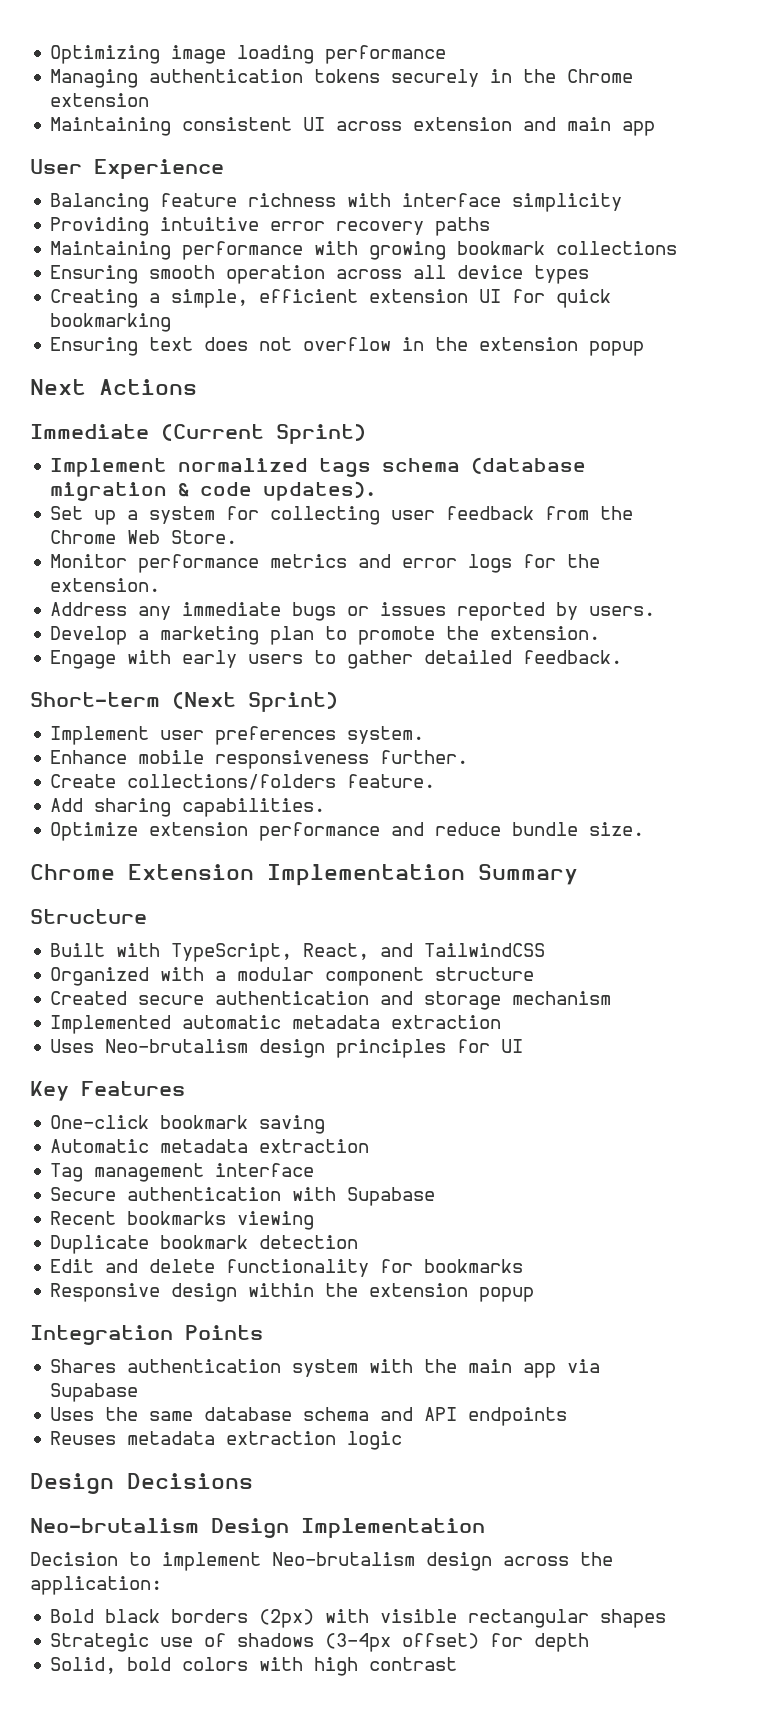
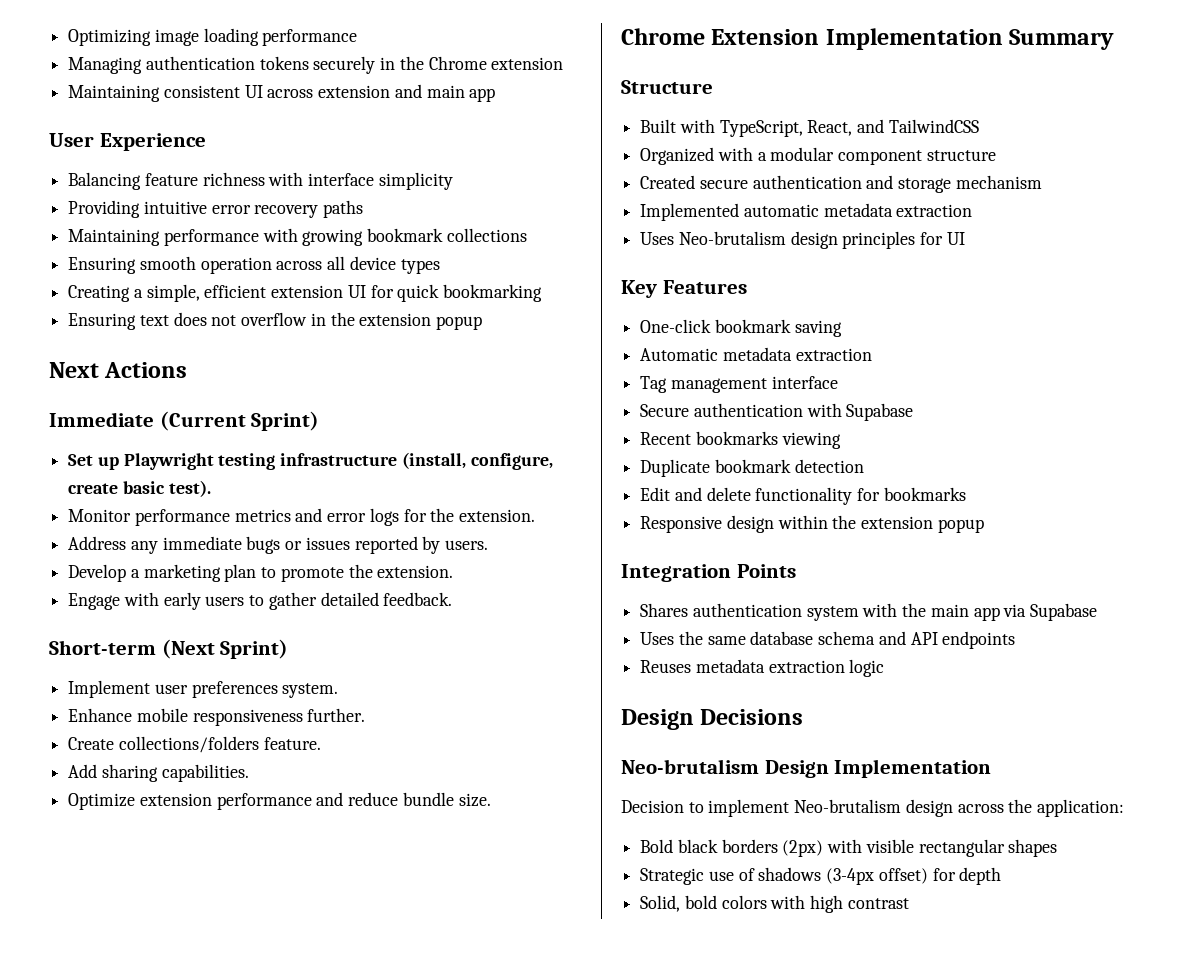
[50,457,587,477] [50,481,377,501] [50,506,634,525] [50,530,238,544] Implement normalized tags schema (database migration & code updates). // Set up a system for collecting user feedback from the Chrome Web Store. -> [68,452,553,470] [68,480,211,497] Set up Playwright testing infrastructure (install, configure, create basic test).

